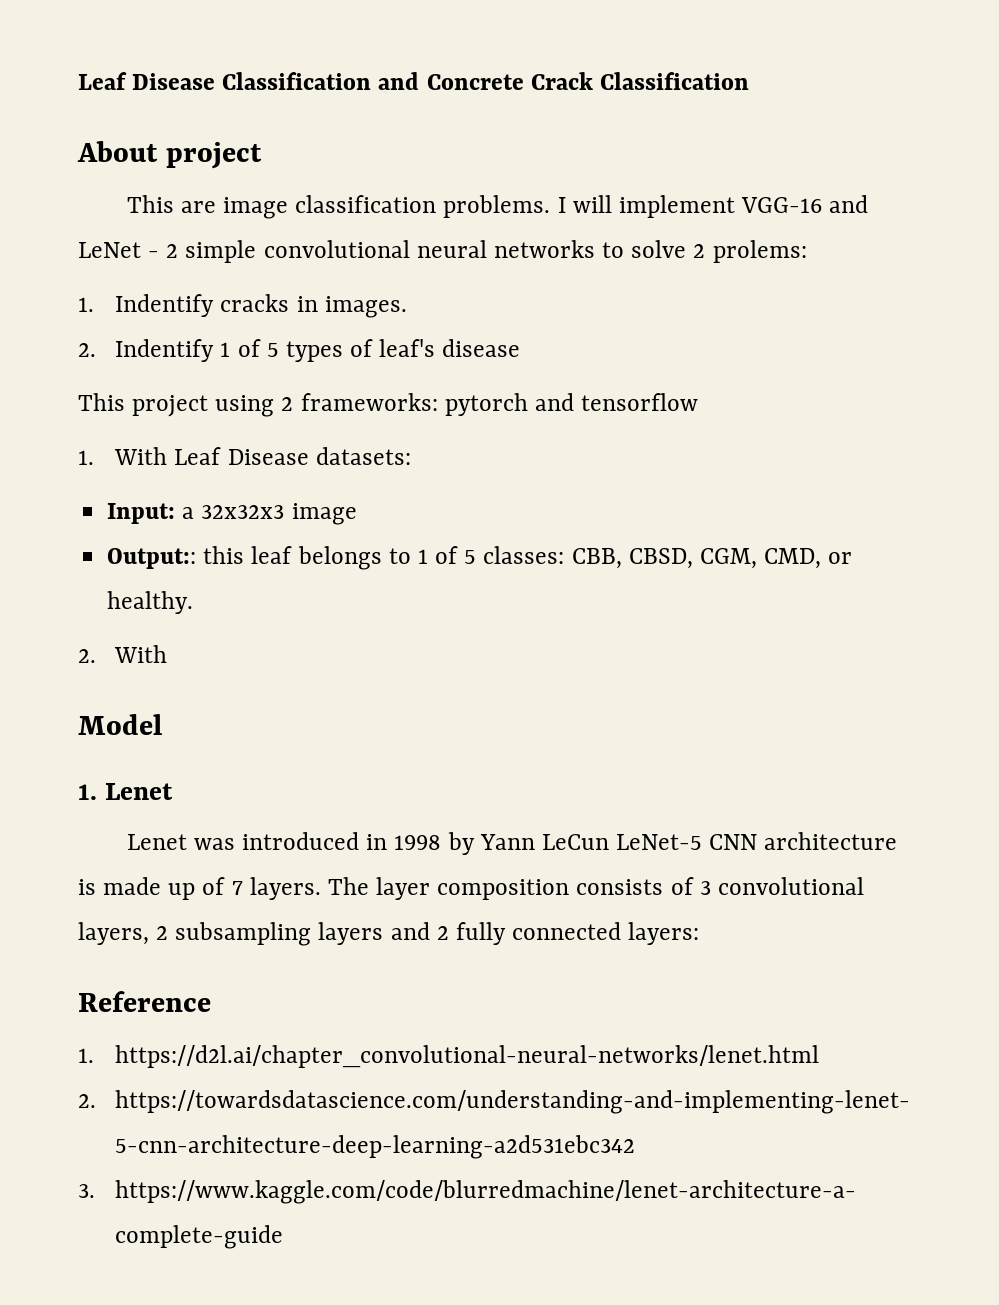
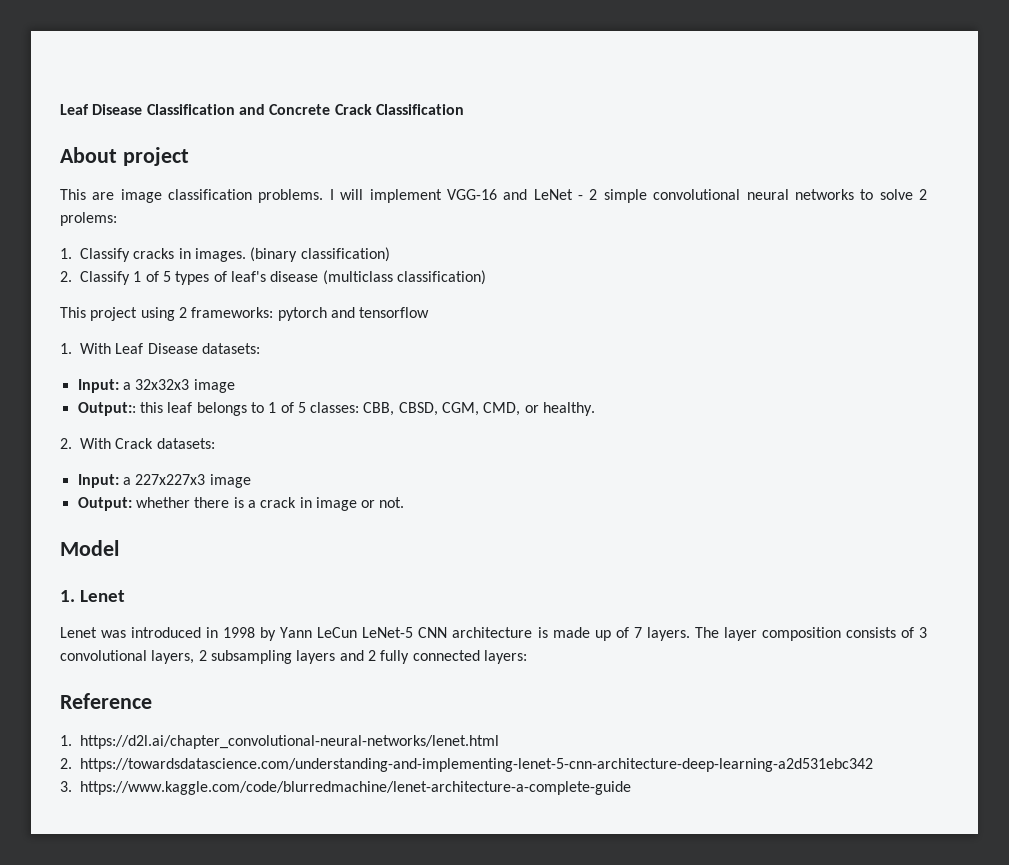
[115,294,215,317] Indentify -> [80,248,130,262] Classify
[78,339,215,362] // 2. Indentify -> [250,247,390,262] [60,271,130,285] (binary classification) // 2. Classify
(521, 348) none -> [322,270,486,285] (multiclass classification)
(168, 654) none -> [115,438,215,449] [77,474,251,488] [77,497,405,511] Crack datasets: // Input: a 227x227x3 image // Output: whether there is a crack in image or not.

